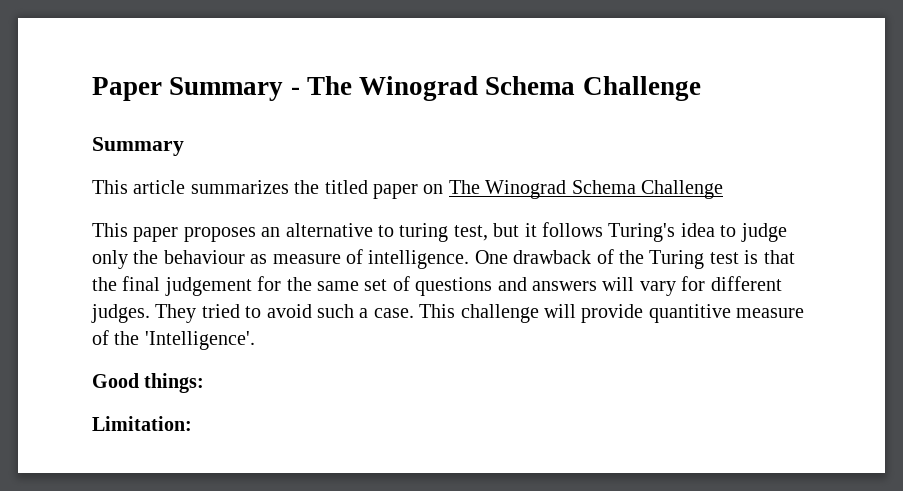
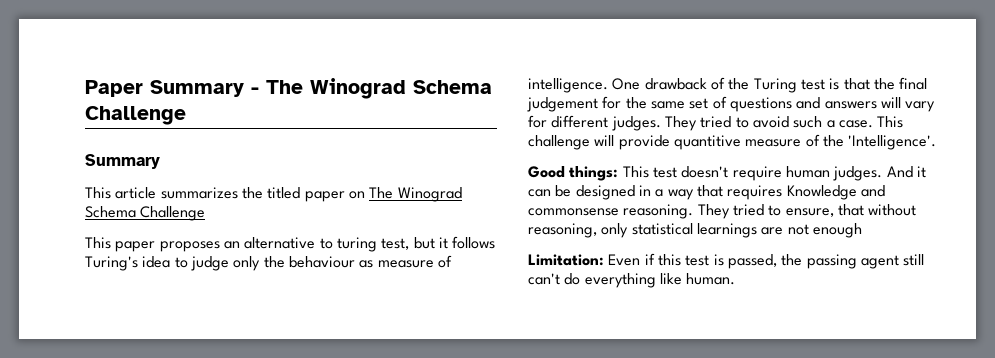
[92,416,192,431] // Limitation: -> [622,166,926,181] [528,185,885,200] [528,204,917,219] [528,223,862,238] [528,253,925,269] [528,273,736,288] This test doesn't require human judges. And it can be designed in a way that requires Knowledge and commonsense reasoning. They tried to ensure, that without reasoning, only statistical learnings are not enough // Limitation: Even if this test is passed, the passing agent still can't do everything like human.

